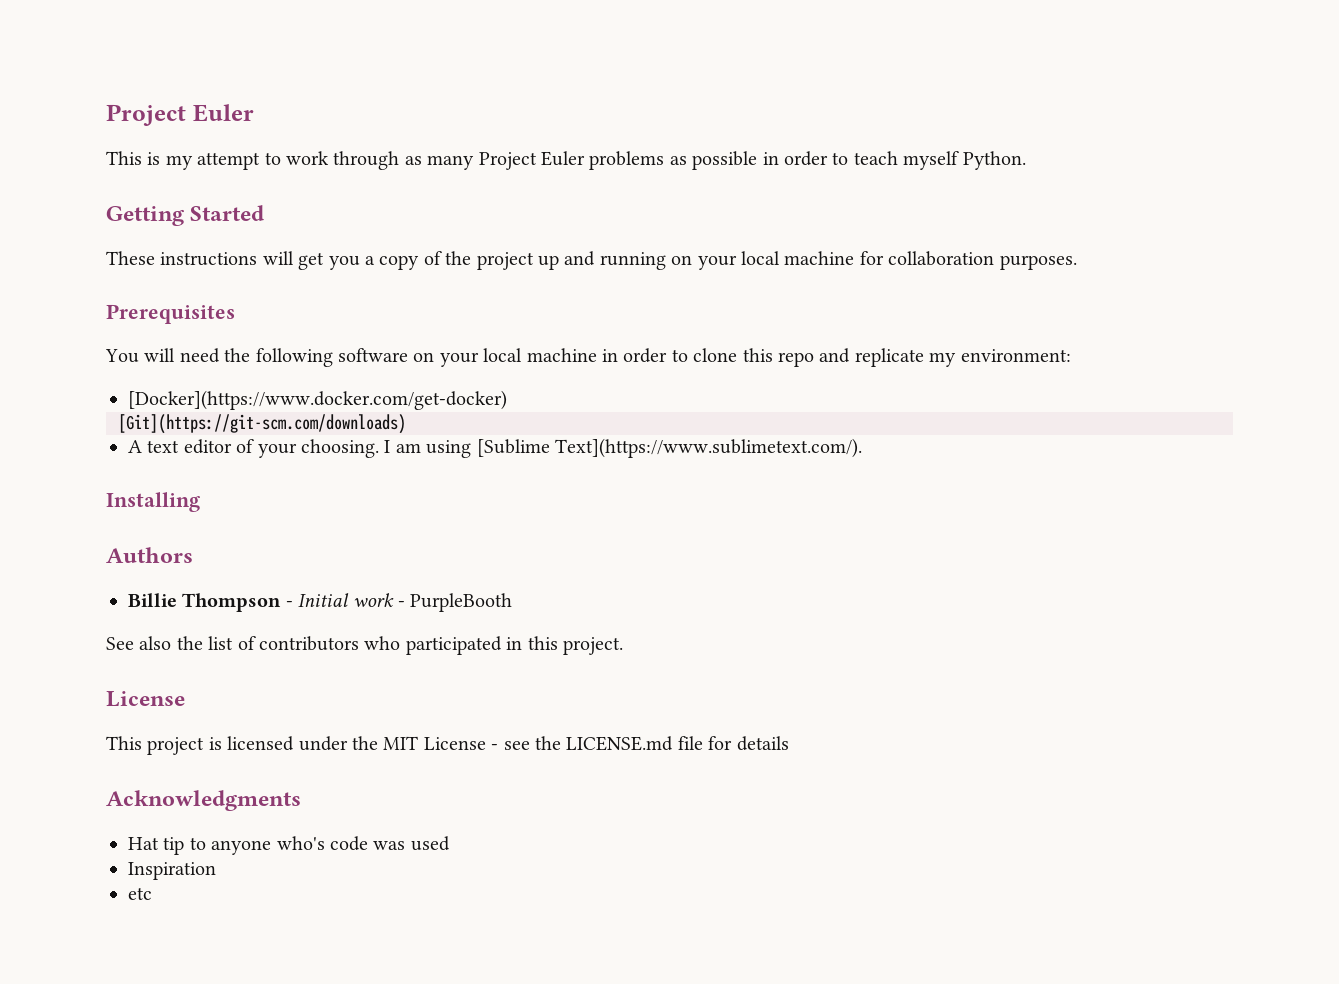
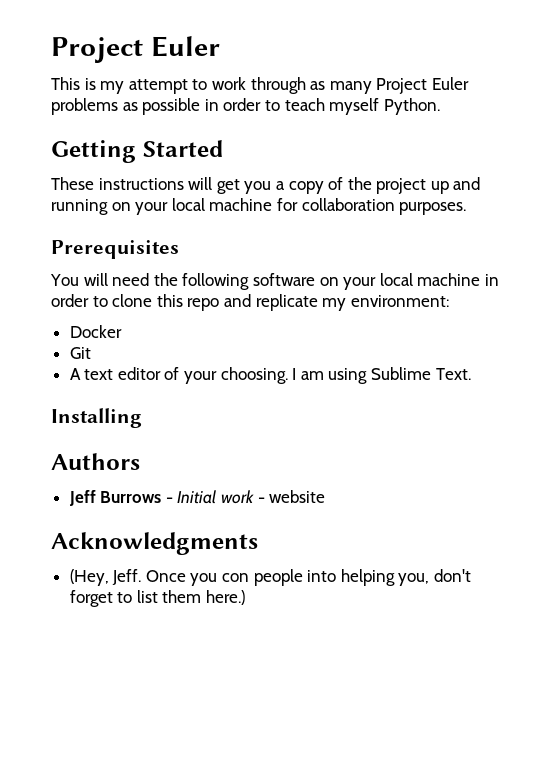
[128,390,507,410] [118,414,406,434] [Docker](https://www.docker.com/get-docker) // [Git](https://git-scm.com/downloads) -> [69,325,122,338] [69,347,91,359] Docker // Git
[476,438,862,458] [Sublime Text](https://www.sublimetext.com/). -> [371,367,471,380] Sublime Text.
[128,593,282,612] Billie Thompson -> [68,490,162,506] Jeff Burrows
[410,593,513,612] [106,636,623,655] [106,691,185,707] [106,736,789,755] [106,790,301,811] [128,836,450,855] [128,862,216,880] [128,887,152,900] PurpleBooth // See also the list of contributors who participated in this project. // License // This project is licensed under the MIT License - see the LICENSE.md file for details // Acknowledgments // Hat tip to anyone who's code was used // Inspiration // etc -> [269,490,326,503] [51,532,258,555] [69,569,472,586] [69,590,246,607] website // Acknowledgments // (Hey, Jeff. Once you con people into helping you, don't forget to list them here.)

